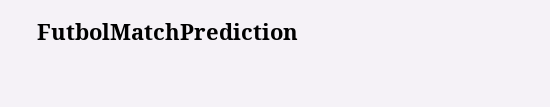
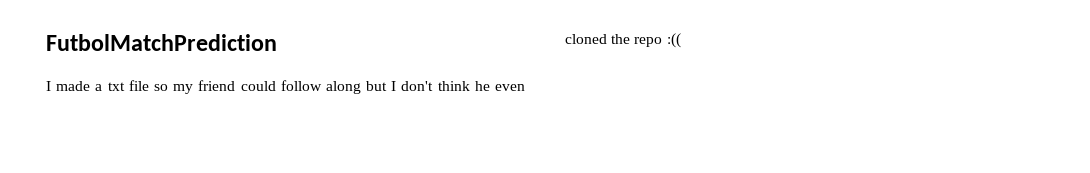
(298, 31) none -> [46,80,525,94] [565,33,681,48] // I made a txt file so my friend could follow along but I don't think he even cloned the repo :((

